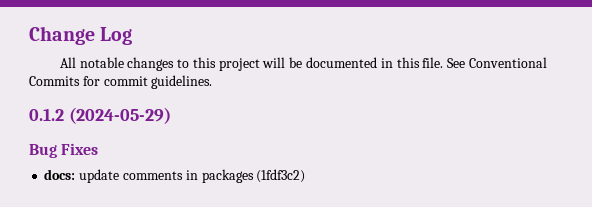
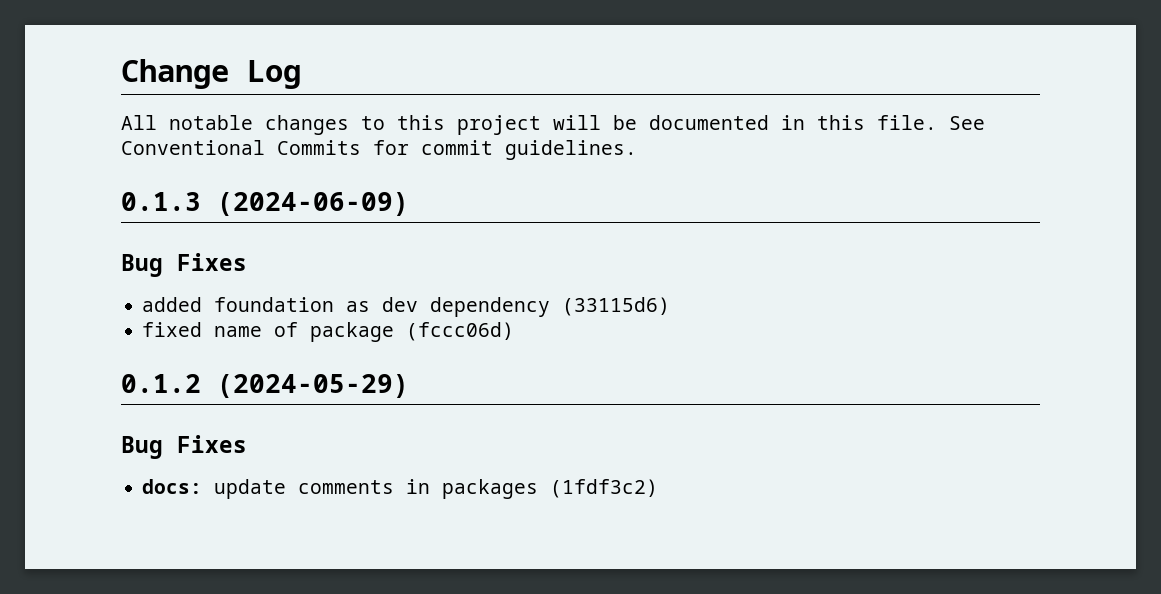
(213, 82) none -> [121,192,409,216] [121,253,247,277] [142,297,671,317] [142,322,515,342] // 0.1.3 (2024-06-09) // Bug Fixes // added foundation as dev dependency (33115d6) // fixed name of package (fccc06d)

